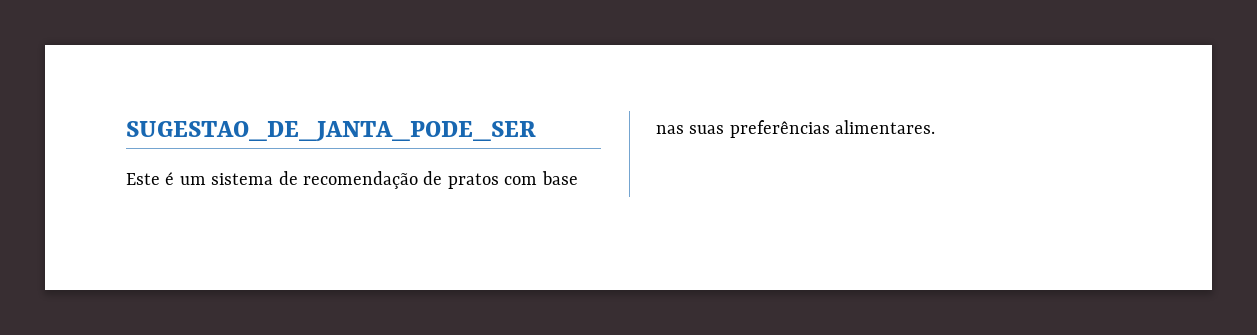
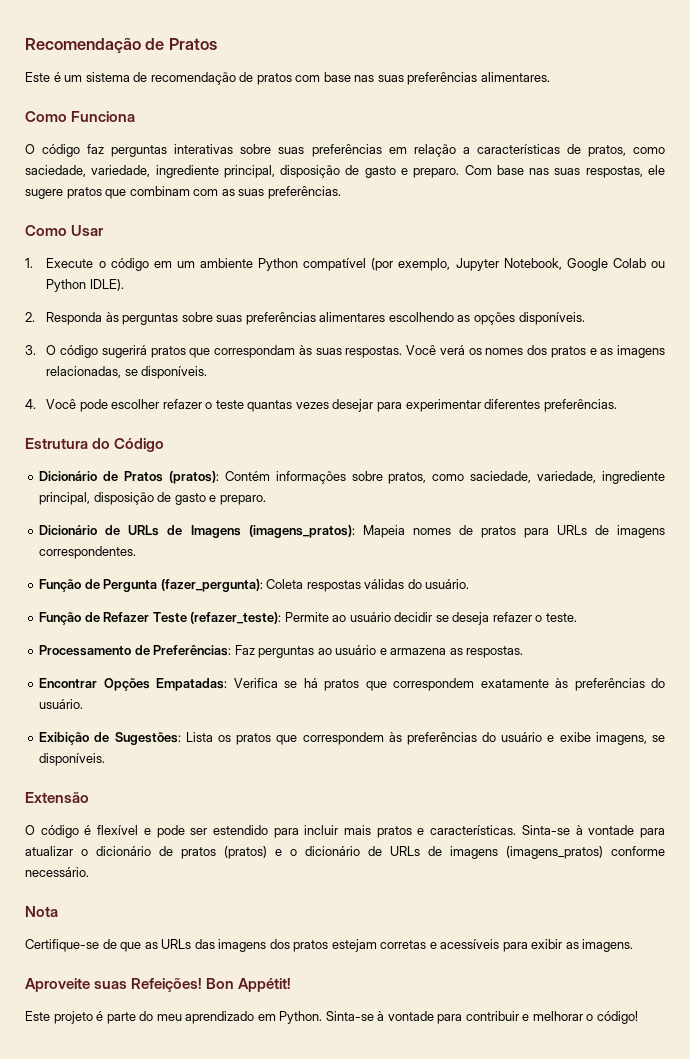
[126,121,536,142] SUGESTAO_DE_JANTA_PODE_SER -> [25,37,217,53] Recomendação de Pratos
(936, 127) none -> [25,111,136,122] [25,144,665,157] [25,165,666,178] [25,186,341,199] [25,225,105,236] [25,258,665,271] [46,279,124,292] [25,312,585,325] [25,345,665,358] [46,366,208,379] [25,399,617,412] [25,438,165,452] [39,471,665,484] [39,492,266,505] [39,525,666,538] [39,546,137,559] [39,579,470,592] [39,612,577,625] [39,645,524,658] [39,678,666,691] [39,699,84,709] [39,732,665,745] [39,753,106,766] [25,792,89,803] [25,825,665,838] [25,846,665,859] [25,867,89,877] [25,906,58,917] [25,939,634,952] [25,978,292,992] [25,1011,638,1024] // Como Funciona // O código faz perguntas interativas sobre suas preferências em relação a características de pratos, como saciedade, variedade, ingrediente principal, disposição de gasto e preparo. Com base nas suas respostas, ele sugere pratos que combinam com as suas preferências. // Como Usar // 1. Execute o código em um ambiente Python compatível (por exemplo, Jupyter Notebook, Google Colab ou Python IDLE). // 2. Responda às perguntas sobre suas preferências alimentares escolhendo as opções disponíveis. // 3. O código sugerirá pratos que correspondam às suas respostas. Você verá os nomes dos pratos e as imagens relacionadas, se disponíveis. // 4. Você pode escolher refazer o teste quantas vezes desejar para experimentar diferentes preferências. // Estrutura do Código // Dicionário de Pratos (pratos): Contém informações sobre pratos, como saciedade, variedade, ingrediente principal, disposição de gasto e preparo. // Dicionário de URLs de Imagens (imagens_pratos): Mapeia nomes de pratos para URLs de imagens correspondentes. // Função de Pergunta (fazer_pergunta): Coleta respostas válidas do usuário. // Função de Refazer Teste (refazer_teste): Permite ao usuário decidir se deseja refazer o teste. // Processamento de Preferências: Faz perguntas ao usuário e armazena as respostas. // Encontrar Opções Empatadas: Verifica se há pratos que correspondem exatamente às preferências do usuário. // Exibição de Sugestões: Lista os pratos que correspondem às preferências do usuário e exibe imagens, se disponíveis. // Extensão // O código é flexível e pode ser estendido para incluir mais pratos e características. Sinta-se à vontade para atualizar o dicionário de pratos (pratos) e o dicionário de URLs de imagens (imagens_pratos) conforme necessário. // Nota // Certifique-se de que as URLs das imagens dos pratos estejam corretas e acessíveis para exibir as imagens. // Aproveite suas Refeições! Bon Appétit! // Este projeto é parte do meu aprendizado em Python. Sinta-se à vontade para contribuir e melhorar o código!

